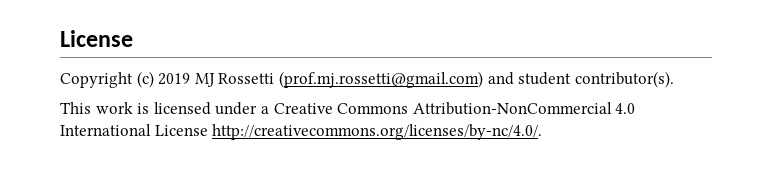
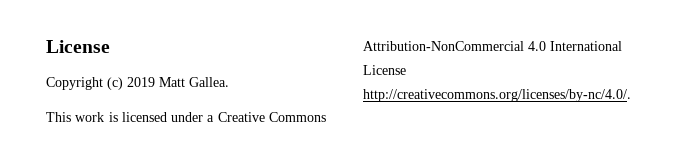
[194,71,674,88] MJ Rossetti (prof.mj.rossetti@gmail.com) and student contributor(s). -> [159,77,229,87] Matt Gallea.

